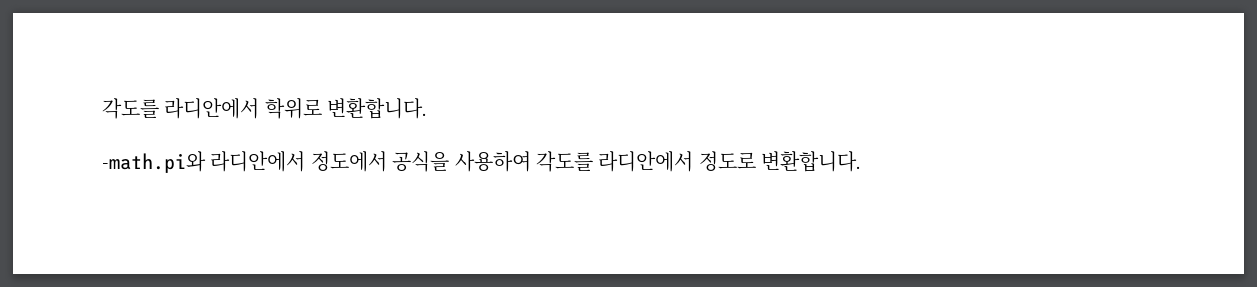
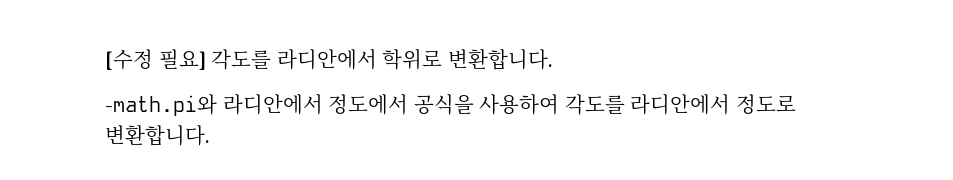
(102, 108) none -> [105,49,206,70] [수정 필요]

